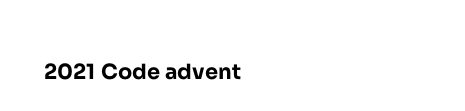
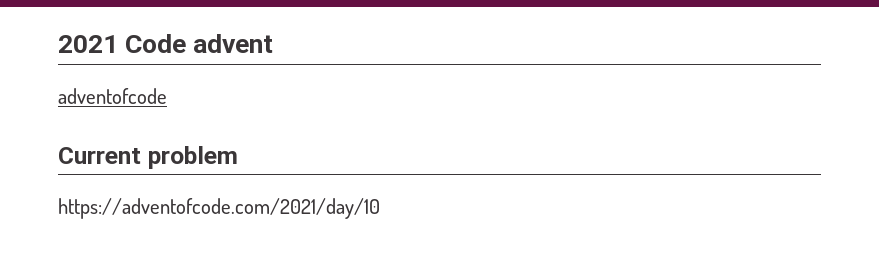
(242, 71) none -> [58,88,167,104] [58,146,238,169] [58,198,380,219] // adventofcode // Current problem // https://adventofcode.com/2021/day/10

